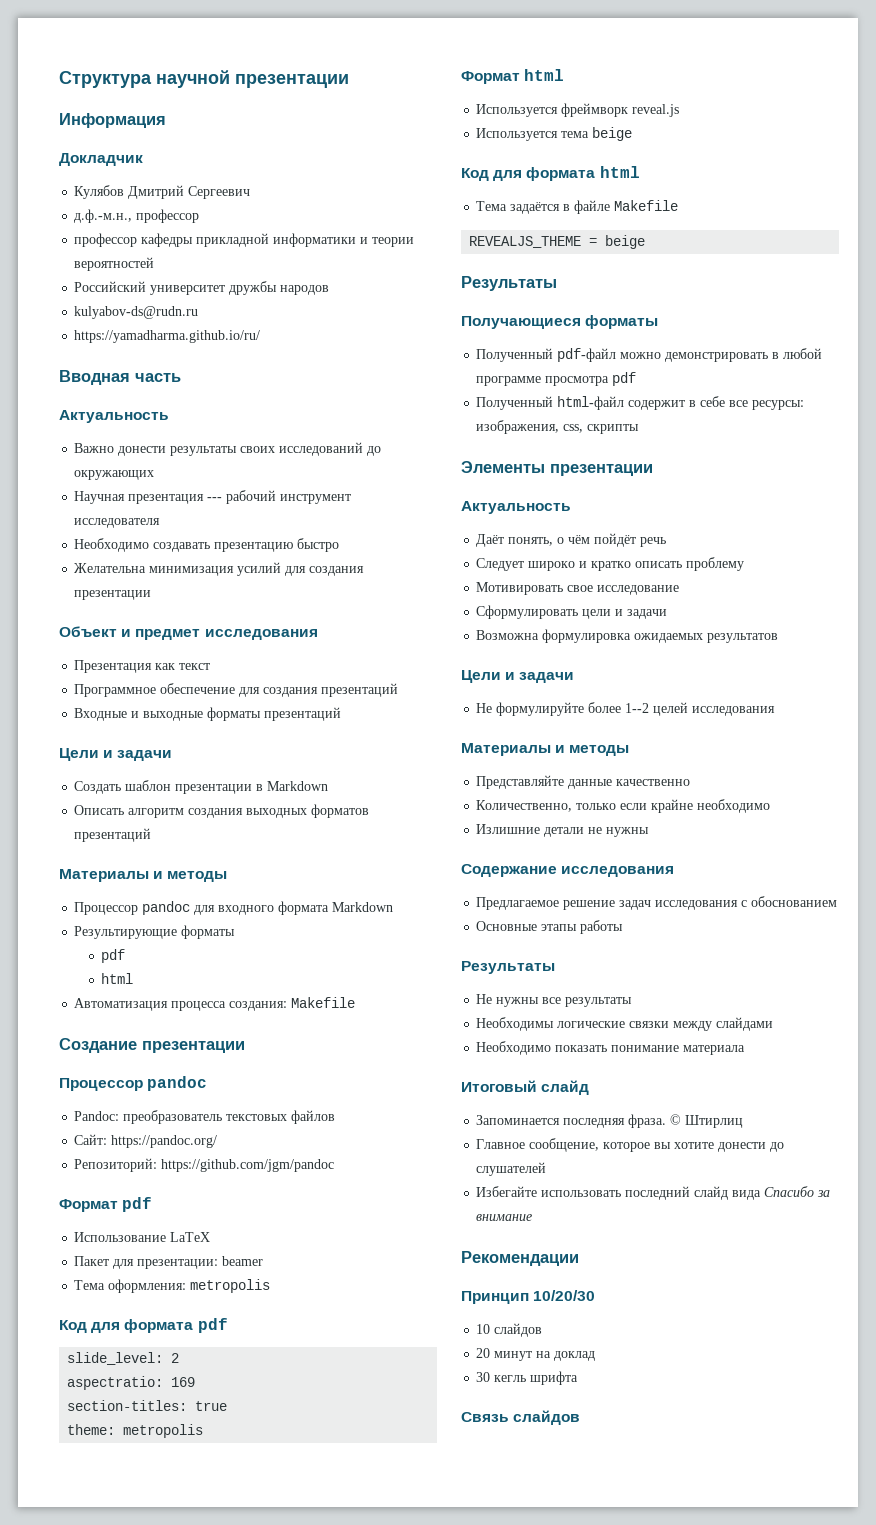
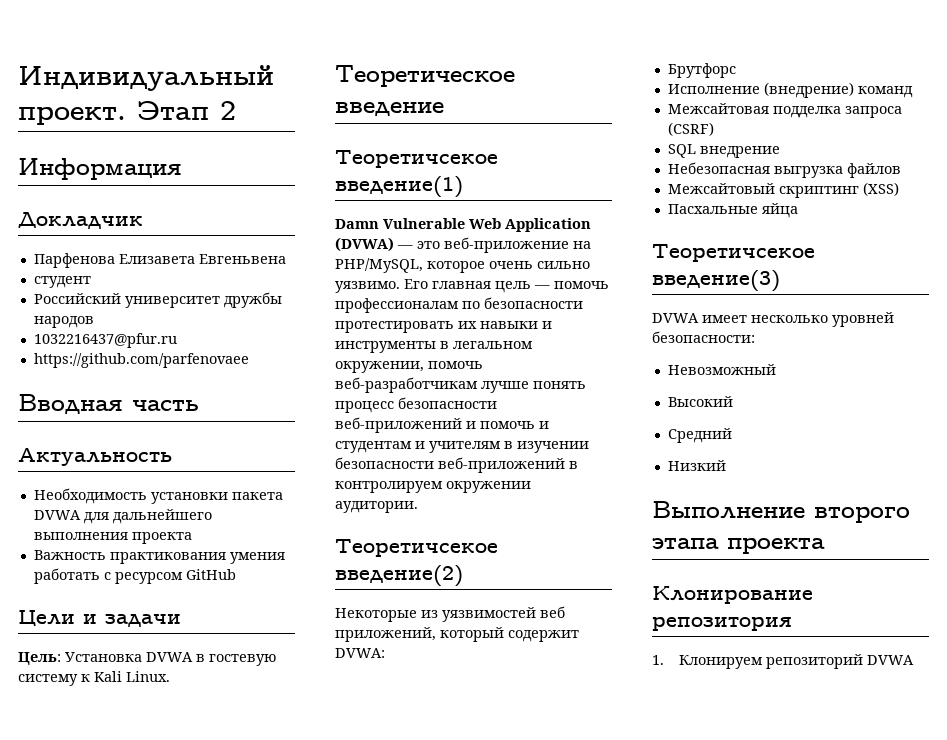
[59,70,349,88] [59,113,166,128] [59,153,143,166] [74,185,251,199] [74,209,200,223] [74,233,415,247] [74,257,155,271] Структура научной презентации // Информация // Докладчик // Кулябов Дмитрий Сергеевич // д.ф.-м.н., профессор // профессор кафедры прикладной информатики и теории вероятностей -> [18,65,274,91] [18,101,236,125] [18,158,182,180] [18,212,143,229] [33,253,286,268] [33,276,91,288] Индивидуальный проект. Этап 2 // Информация // Докладчик // Парфенова Елизавета Евгеньвена // студент
[74,306,199,319] [74,330,261,343] kulyabov-ds@rudn.ru // https://yamadharma.github.io/ru/ -> [33,333,177,348] [33,353,249,368] 1032216437@pfur.ru // https://github.com/parfenovaee
[74,442,382,456] [74,470,155,480] [74,490,352,504] [74,518,161,528] [74,538,340,552] [74,562,365,576] [74,590,152,600] [59,626,318,640] [74,660,211,673] [74,683,399,697] [74,707,342,721] [59,748,173,761] [74,780,329,794] [74,804,370,818] [74,828,152,842] [59,869,228,882] [74,901,394,915] [74,925,236,939] [101,949,126,963] [101,973,134,984] [74,997,356,1011] [59,1038,245,1053] [59,1076,208,1091] [74,1110,336,1124] [74,1134,218,1148] [74,1158,335,1172] [59,1197,153,1212] [74,1232,211,1242] [74,1256,264,1269] [74,1279,271,1293] [59,1318,228,1333] [67,1352,180,1365] [67,1376,196,1390] [67,1400,228,1411] [67,1424,204,1438] [461,69,565,84] [476,103,680,117] [476,127,633,141] [461,166,640,181] [476,200,679,214] [469,235,646,249] [461,276,557,291] [461,315,659,329] [476,348,823,362] [476,372,637,386] [476,396,805,410] [476,420,640,434] [461,461,653,476] [461,501,571,514] [476,533,667,547] [476,557,745,571] [476,582,680,595] [476,605,668,619] [476,629,779,643] [461,670,575,683] [476,702,776,716] [461,743,630,756] [476,775,691,789] [476,799,771,813] [476,824,650,837] [461,864,675,877] [476,896,838,910] [476,920,624,934] [461,961,555,974] [476,994,633,1007] [476,1017,774,1031] [476,1041,746,1055] [461,1080,590,1095] [476,1114,744,1128] [476,1138,785,1152] [476,1162,547,1176] [476,1186,831,1200] [476,1214,533,1221] [461,1251,579,1266] [461,1290,596,1304] [476,1323,543,1337] [476,1348,596,1361] [476,1371,579,1385] [461,1410,581,1425] Важно донести результаты своих исследований до окружающих // Научная презентация --- рабочий инструмент исследователя // Необходимо создавать презентацию быстро // Желательна минимизация усилий для создания презентации // Объект и предмет исследования // Презентация как текст // Программное обеспечение для создания презентаций // Входные и выходные форматы презентаций // Цели и задачи // Создать шаблон презентации в Markdown // Описать алгоритм создания выходных форматов презентаций // Материалы и методы // Процессор pandoc для входного формата Markdown // Результирующие форматы // pdf // html // Автоматизация процесса создания: Makefile // Создание презентации // Процессор pandoc // Pandoc: преобразователь текстовых файлов // Сайт: https://pandoc.org/ // Репозиторий: https://github.com/jgm/pandoc // Формат pdf // Использование LaTeX // Пакет для презентации: beamer // Тема оформления: metropolis // Код для формата pdf // slide_level: 2 // aspectratio: 169 // section-titles: true // theme: metropolis // Формат html // Используется фреймворк reveal.js // Используется тема beige // Код для формата html // Тема задаётся в файле Makefile // REVEALJS_THEME = beige // Результаты // Получающиеся форматы // Полученный pdf-файл можно демонстрировать в любой программе просмотра pdf // Полученный html-файл содержит в себе все ресурсы: изображения, css, скрипты // Элементы презентации // Актуальность // Даёт понять, о чём пойдёт речь // Следует широко и кратко описать проблему // Мотивировать свое исследование // Сформулировать цели и задачи // Возможна формулировка ожидаемых результатов // Цели и задачи // Не формулируйте более 1--2 целей исследования // Материалы и методы // Представляйте данные качественно // Количественно, только если крайне необходимо // Излишние детали не нужны // Содержание исследования // Предлагаемое решение задач исследования с обоснованием // Основные этапы работы // Результаты // Не нужны все результаты // Необходимы логические связки между слайдами // Необходимо показать понимание материала // Итоговый слайд // Запоминается последняя фраза. © Штирлиц // Главное сообщение, которое вы хотите донести до слушателей // Избегайте использовать последний слайд вида Спасибо за внимание // Рекомендации // Принцип 10/20/30 // 10 слайдов // 20 минут на доклад // 30 кегль шрифта // Связь слайдов -> [33,488,283,504] [33,509,212,524] [33,532,192,544] [33,550,285,564] [33,568,236,584] [18,610,181,627] [18,652,276,666] [18,671,170,686] [335,65,515,87] [335,102,444,116] [335,150,498,168] [335,176,463,198] [335,218,591,232] [335,237,591,253] [335,258,590,273] [335,279,609,293] [335,297,583,313] [335,321,552,333] [335,341,533,353] [335,361,483,373] [335,377,586,393] [335,397,497,413] [335,417,549,433] [335,441,589,453] [335,457,578,473] [335,481,531,493] [335,501,418,513] [335,539,498,557] [335,565,463,587] [335,606,565,622] [335,627,579,642] [335,648,385,658] [667,63,736,78] [667,82,913,98] [667,103,902,118] [667,122,714,136] [667,144,780,158] [667,162,901,178] [667,182,899,198] [667,203,798,218] [652,244,815,262] [652,270,780,292] [652,312,894,327] [652,331,755,343] [667,364,776,375] [667,396,733,407] [667,428,732,443] [667,460,726,471] [652,501,910,523] [652,538,825,554] [652,586,813,604] [652,617,792,631] [652,654,915,669] Необходимость установки пакета DVWA для дальнейшего выполнения проекта // Важность практикования умения работать с ресурсом GitHub // Цели и задачи // Цель: Установка DVWA в гостевую систему к Kali Linux. // Теоретическое введение // Теоретичсекое введение(1) // Damn Vulnerable Web Application (DVWA) — это веб-приложение на PHP/MySQL, которое очень сильно уязвимо. Его главная цель — помочь профессионалам по безопасности протестировать их навыки и инструменты в легальном окружении, помочь веб-разработчикам лучше понять процесс безопасности веб-приложений и помочь и студентам и учителям в изучении безопасности веб-приложений в контролируем окружении аудитории. // Теоретичсекое введение(2) // Некоторые из уязвимостей веб приложений, который содержит DVWA: // Брутфорс // Исполнение (внедрение) команд // Межсайтовая подделка запроса (CSRF) // SQL внедрение // Небезопасная выгрузка файлов // Межсайтовый скриптинг (XSS) // Пасхальные яйца // Теоретичсекое введение(3) // DVWA имеет несколько уровней безопасности: // Невозможный // Высокий // Средний // Низкий // Выполнение второго этапа проекта // Клонирование репозитория // 1. Клонируем репозиторий DVWA

